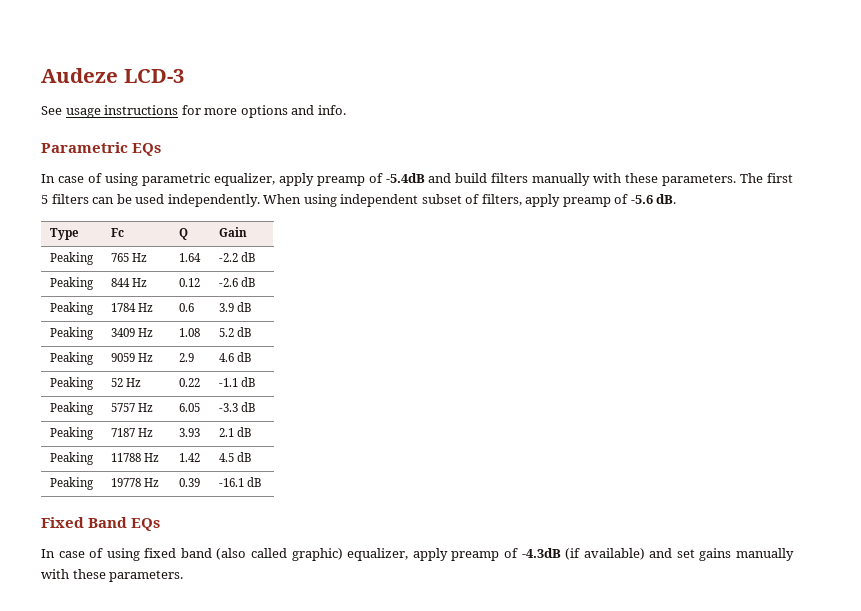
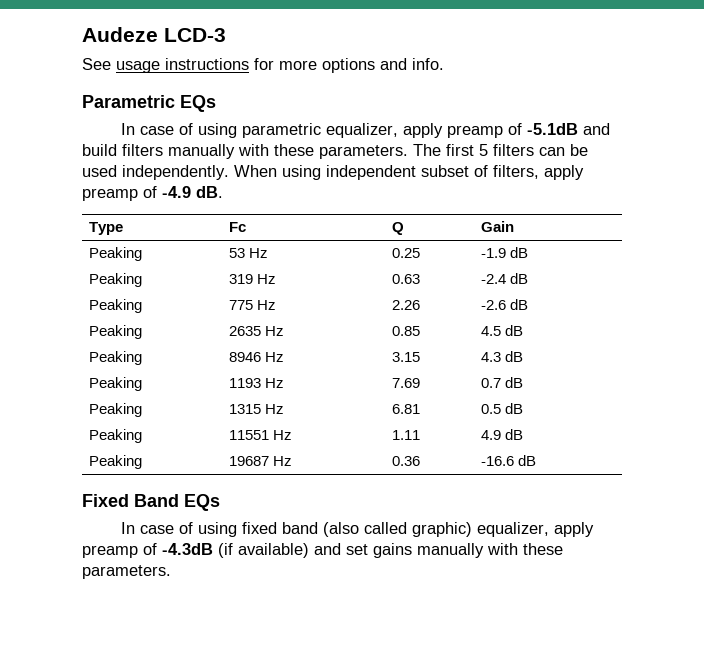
[385,173,425,183] -5.4dB -> [526,123,578,135] -5.1dB
[630,195,653,204] -5.6 -> [162,186,191,198] -4.9
[110,253,148,262] [178,253,201,262] [218,252,257,262] [49,277,94,290] [110,278,148,287] [178,278,200,287] 765 Hz | 1.64 | -2.2 dB // Peaking | 844 Hz | 0.12 -> [229,248,269,258] [392,248,421,258] [481,247,529,258] [89,273,143,287] [229,274,277,284] [392,274,421,284] [481,273,529,284] [89,299,143,313] [229,300,277,310] [392,300,421,310] 53 Hz | 0.25 | -1.9 dB // Peaking | 319 Hz | 0.63 | -2.4 dB // Peaking | 775 Hz | 2.26
[110,303,154,312] [178,303,194,312] [218,302,253,312] [49,327,94,340] [110,328,154,337] [178,328,200,337] [218,327,253,337] [49,352,94,365] [110,353,154,362] [178,353,194,362] [218,352,253,362] [49,377,94,390] [110,378,142,387] [178,378,200,387] [218,377,257,387] [49,402,94,415] [110,403,154,412] [178,403,200,412] [218,402,257,412] [49,427,94,440] [110,428,154,437] [178,428,200,437] [218,427,253,437] [49,452,94,465] [110,453,160,462] [178,453,200,462] 1784 Hz | 0.6 | 3.9 dB // Peaking | 3409 Hz | 1.08 | 5.2 dB // Peaking | 9059 Hz | 2.9 | 4.6 dB // Peaking | 52 Hz | 0.22 | -1.1 dB // Peaking | 5757 Hz | 6.05 | -3.3 dB // Peaking | 7187 Hz | 3.93 | 2.1 dB // Peaking | 11788 Hz | 1.42 -> [229,326,285,336] [392,326,421,336] 2635 Hz | 0.85
[110,478,160,487] [178,478,200,487] [218,478,244,487] 19778 Hz | 0.39 | -16.1 -> [229,352,285,362] [392,352,421,362] [481,351,524,362] [89,377,143,391] [229,378,285,388] [392,378,421,388] [481,377,524,388] [89,403,143,417] [229,404,285,414] [392,404,421,414] [481,403,524,414] [89,429,143,443] [229,430,293,440] [392,430,421,440] [481,429,524,440] [89,455,143,469] [229,456,293,466] [392,456,421,466] [481,456,515,466] 8946 Hz | 3.15 | 4.3 dB // Peaking | 1193 Hz | 7.69 | 0.7 dB // Peaking | 1315 Hz | 6.81 | 0.5 dB // Peaking | 11551 Hz | 1.11 | 4.9 dB // Peaking | 19687 Hz | 0.36 | -16.6

